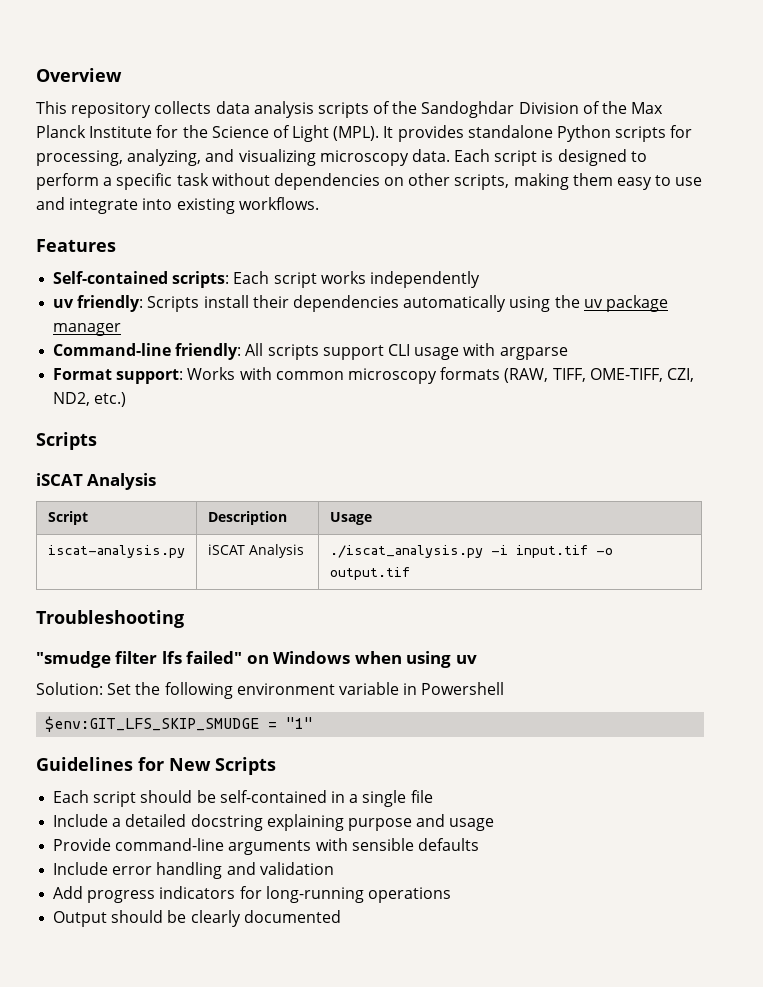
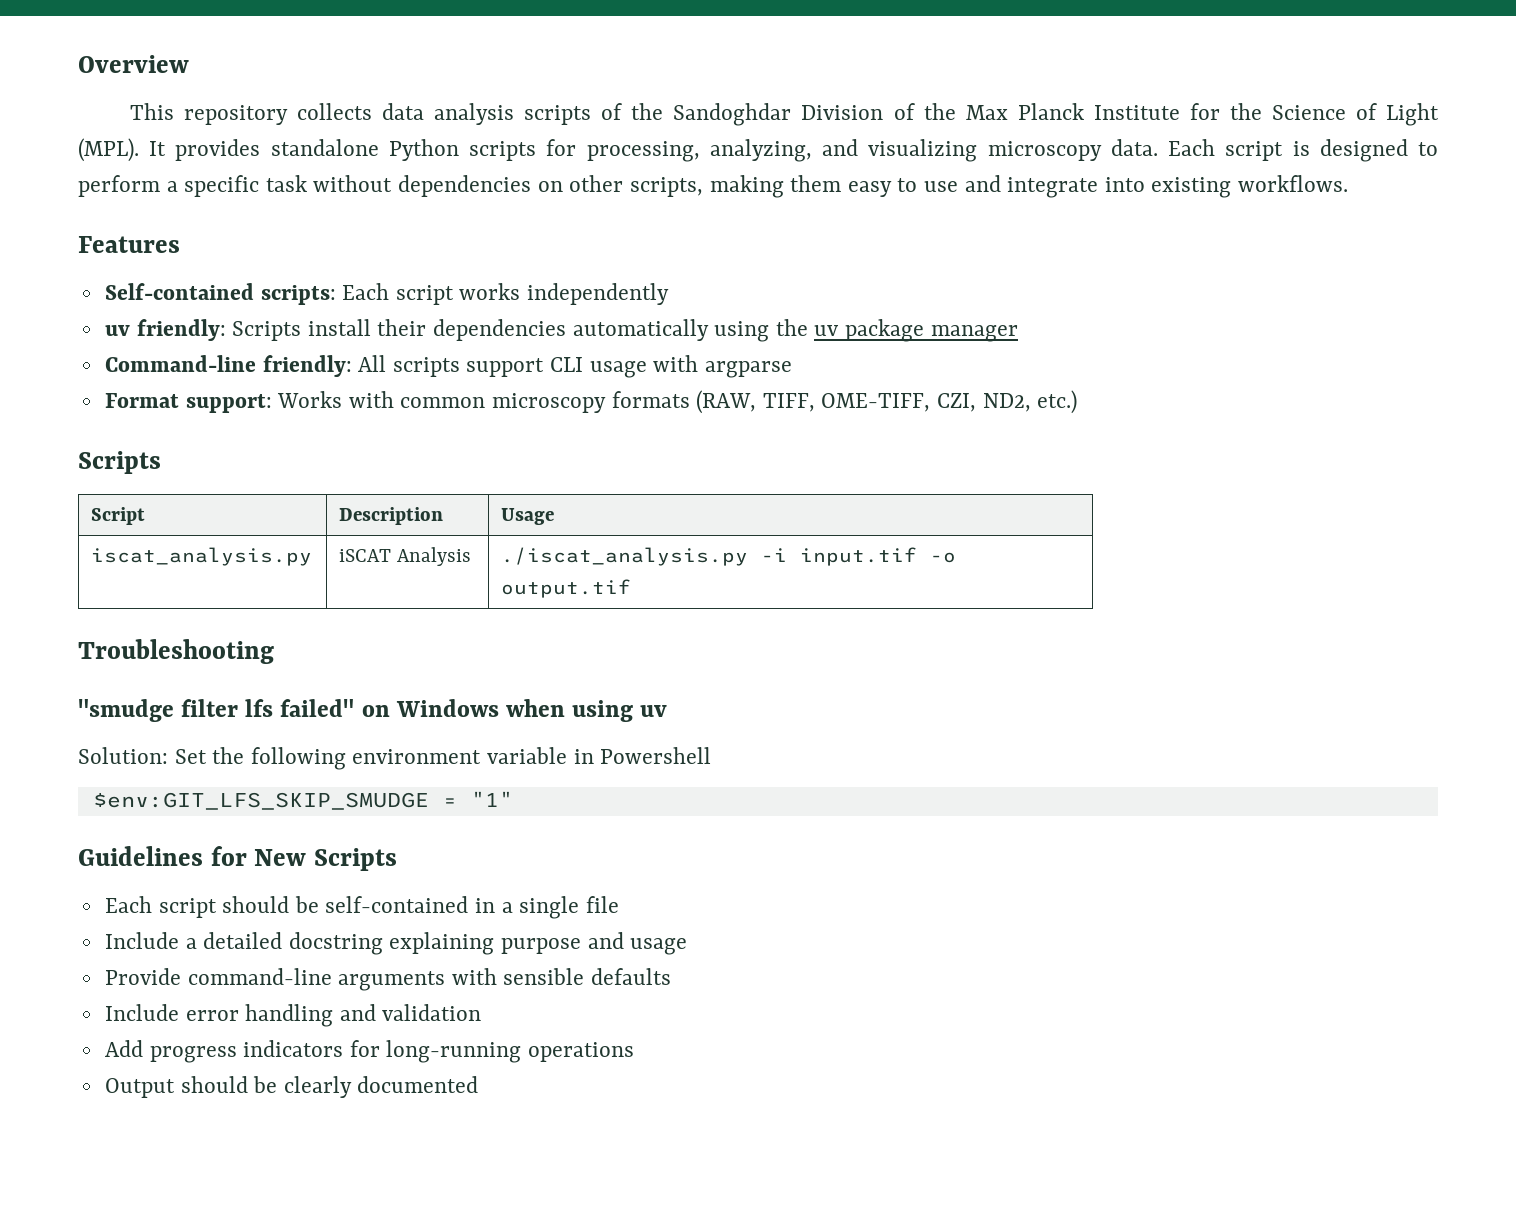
[36,473,157,490] // iSCAT Analysis -> (161, 462) none
[47,545,185,558] iscat-analysis.py -> [91,547,313,566] iscat_analysis.py

